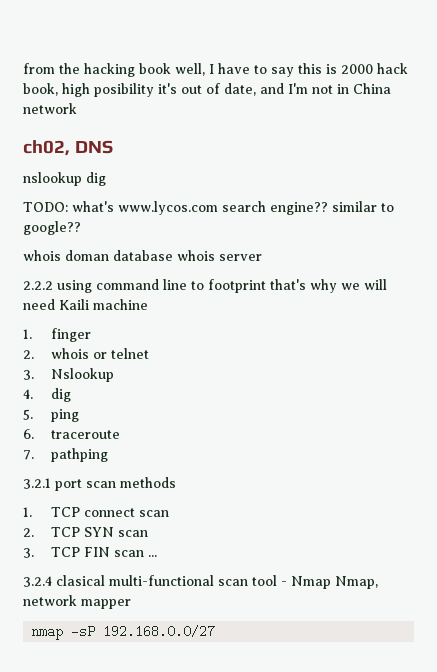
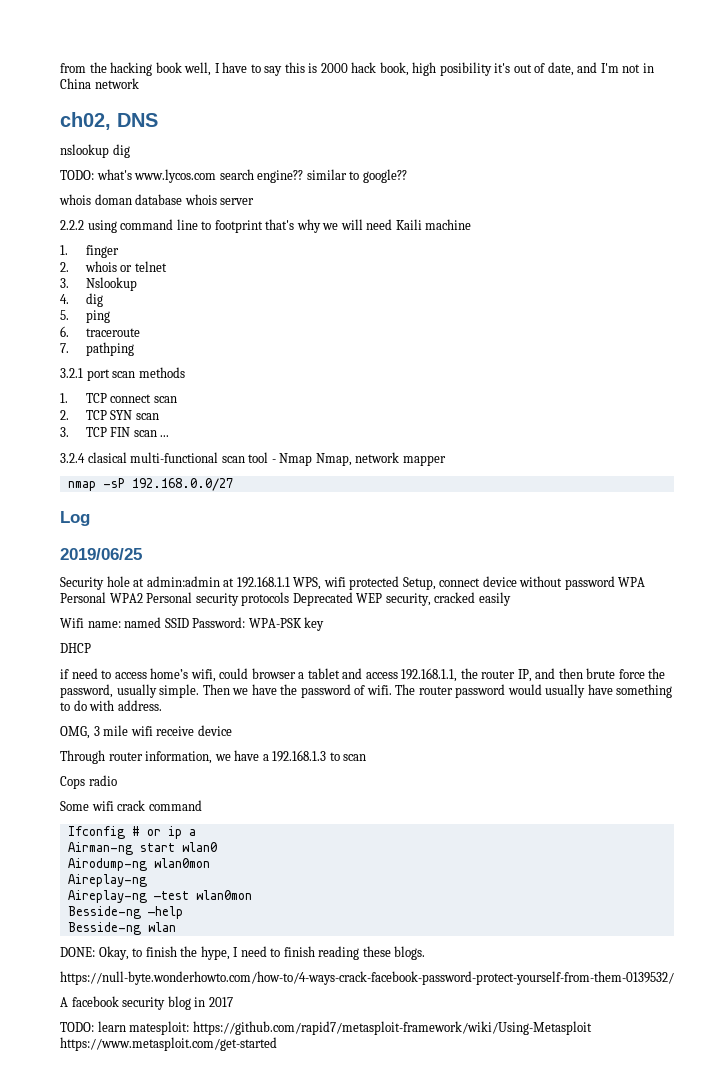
(216, 631) none -> [60,511,90,526] [60,548,142,560] [60,576,646,590] [60,592,511,606] [60,617,325,631] [60,643,91,653] [60,668,666,682] [60,684,673,698] [60,700,162,711] [60,725,232,739] [60,750,367,764] [60,775,117,789] [60,800,202,811] [67,826,196,839] [67,842,217,855] [67,858,210,871] [67,874,147,887] [67,890,252,903] [67,906,183,919] [67,922,176,935] [60,946,426,960] [60,971,674,985] [60,996,233,1010] [60,1021,592,1035] [60,1037,277,1051] // Log // 2019/06/25 // Security hole at admin:admin at 192.168.1.1 WPS, wifi protected Setup, connect device without password WPA Personal WPA2 Personal security protocols Deprecated WEP security, cracked easily // Wifi name: named SSID Password: WPA-PSK key // DHCP // if need to access home’s wifi, could browser a tablet and access 192.168.1.1, the router IP, and then brute force the password, usually simple. Then we have the password of wifi. The router password would usually have something to do with address. // OMG, 3 mile wifi receive device // Through router information, we have a 192.168.1.3 to scan // Cops radio // Some wifi crack command // Ifconfig # or ip a // Airman-ng start wlan0 // Airodump-ng wlan0mon // Aireplay-ng // Aireplay-ng —test wlan0mon // Besside-ng —help // Besside-ng wlan // DONE: Okay, to finish the hype, I need to finish reading these blogs. // https://null-byte.wonderhowto.com/how-to/4-ways-crack-facebook-password-protect-yourself-from-them-0139532/ // A facebook security blog in 2017 // TODO: learn matesploit: https://github.com/rapid7/metasploit-framework/wiki/Using-Metasploit https://www.metasploit.com/get-started

